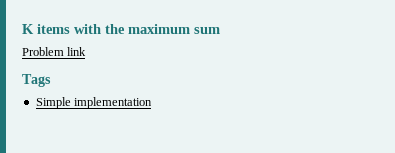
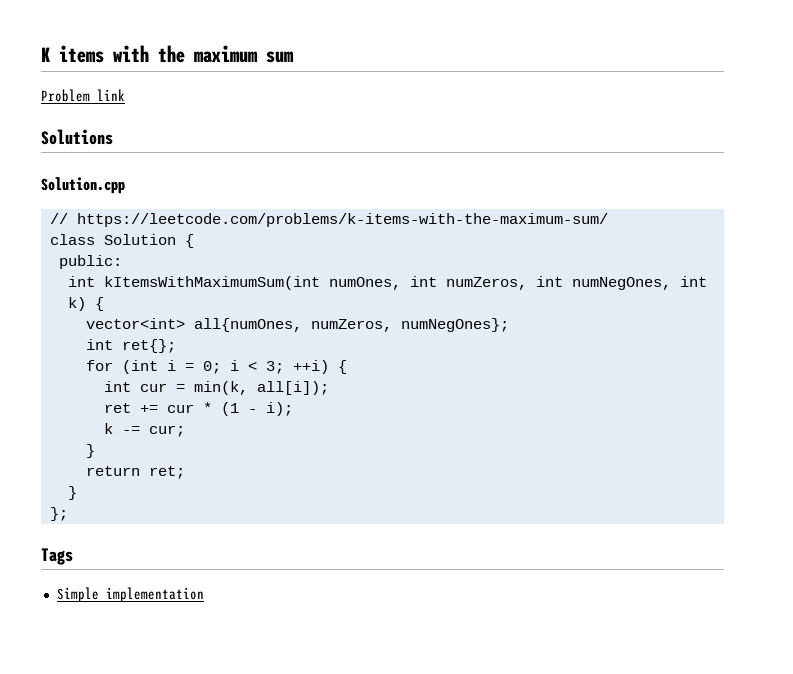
(87, 51) none -> [41,129,113,145] [41,177,125,194] [49,213,608,227] [49,234,194,248] [58,255,122,269] [67,276,707,290] [67,297,104,311] [85,318,509,332] [85,339,176,353] [85,360,347,374] [103,381,329,395] [103,402,293,416] [103,423,185,437] [85,444,95,458] [85,466,185,479] [67,486,77,500] [49,507,68,521] // Solutions // Solution.cpp // // https://leetcode.com/problems/k-items-with-the-maximum-sum/ // class Solution { // public: // int kItemsWithMaximumSum(int numOnes, int numZeros, int numNegOnes, int k) { // vector<int> all{numOnes, numZeros, numNegOnes}; // int ret{}; // for (int i = 0; i < 3; ++i) { // int cur = min(k, all[i]); // ret += cur * (1 - i); // k -= cur; // } // return ret; // } // };

